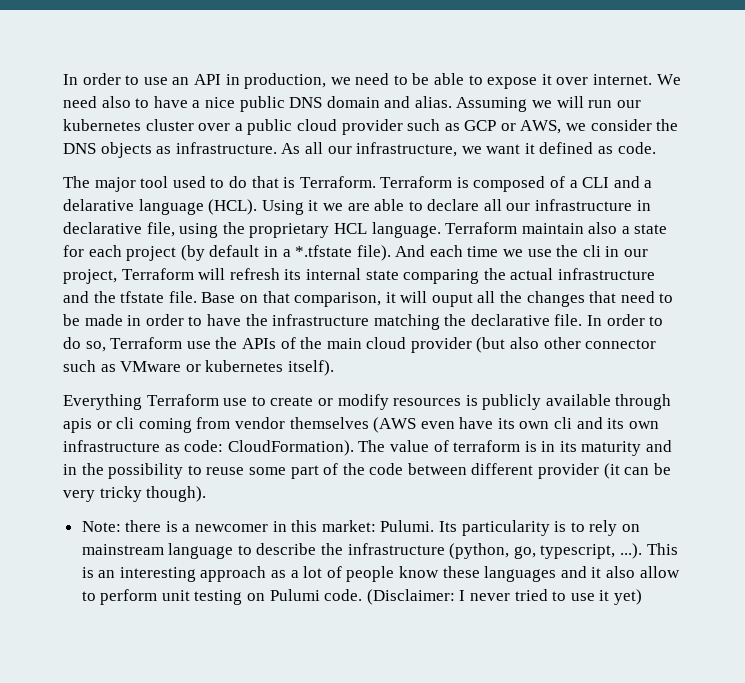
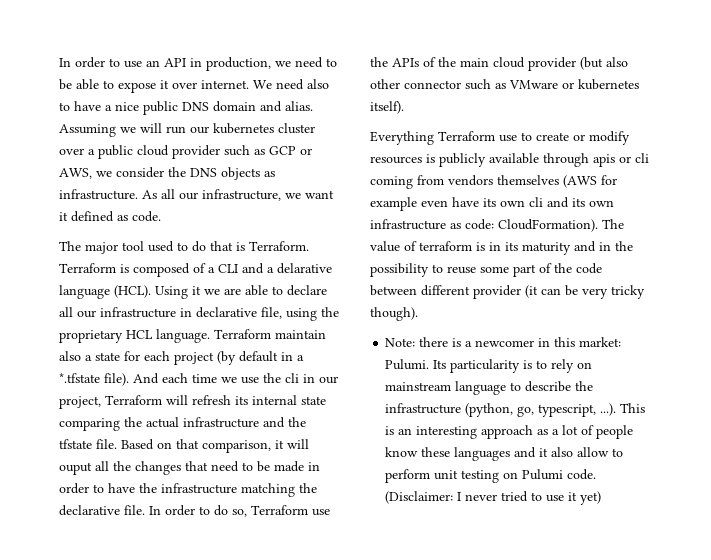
[201,292,236,303] Base -> [121,439,154,450] Based
[234,417,285,429] vendor -> [448,175,493,186] vendors
(417, 425) none -> [601,175,617,185] [370,197,417,211] for example

